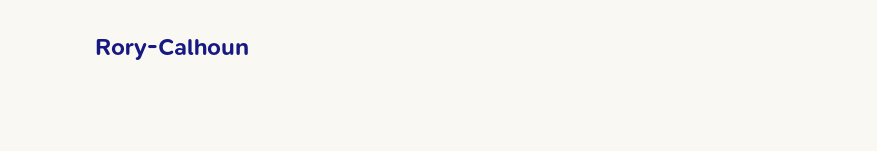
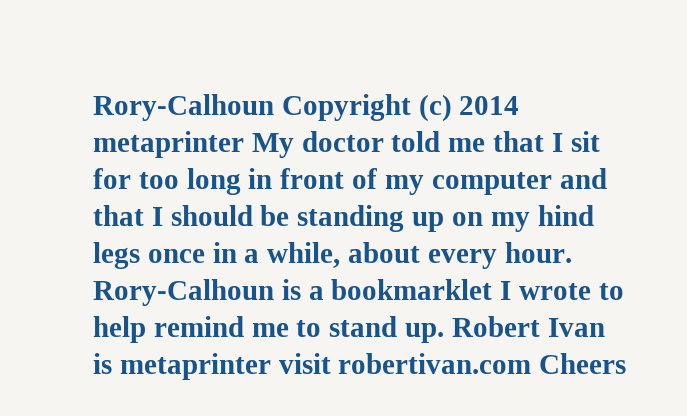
[95,38,249,60] Rory-Calhoun -> [93,94,520,122] [93,131,600,158] [93,168,607,195] [93,205,594,232] [93,242,572,269] [93,279,624,306] [93,316,605,343] [93,353,627,380] Rory-Calhoun Copyright (c) 2014 metaprinter My doctor told me that I sit for too long in front of my computer and that I should be standing up on my hind legs once in a while, about every hour. Rory-Calhoun is a bookmarklet I wrote to help remind me to stand up. Robert Ivan is metaprinter visit robertivan.com Cheers

